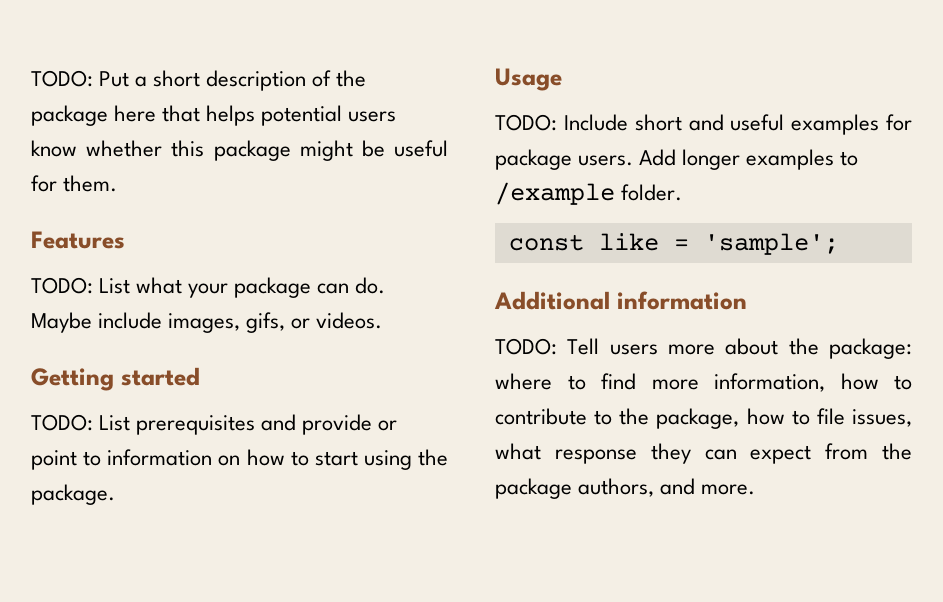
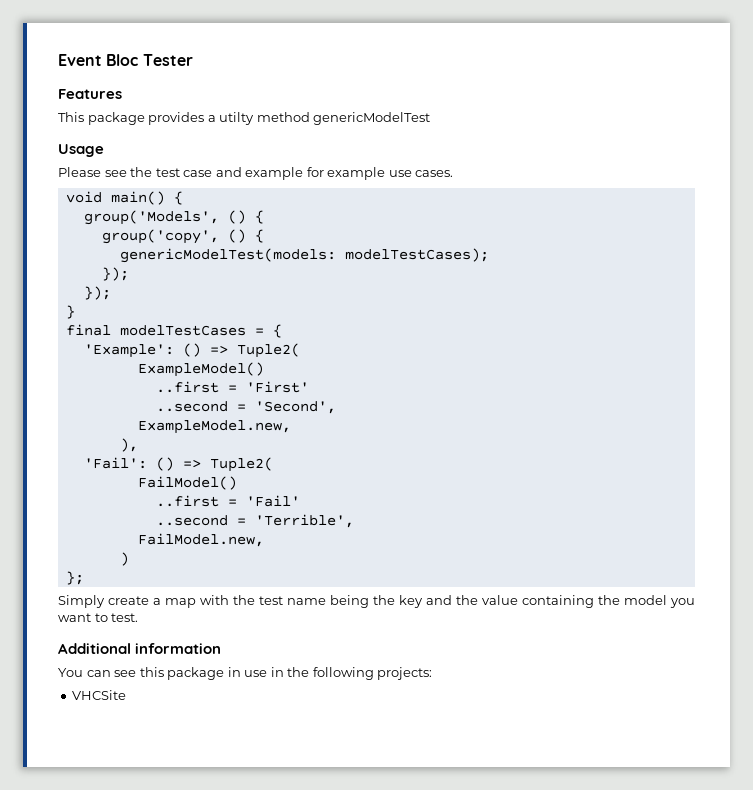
[31,70,367,91] [31,105,397,126] [31,140,449,161] [31,175,118,192] [31,231,125,249] [31,277,386,298] [31,312,383,333] [31,367,200,391] [31,414,398,435] [31,449,448,470] [31,484,115,505] [495,68,562,91] [495,114,912,135] [495,149,859,170] [495,182,683,205] [508,233,839,255] [494,291,747,310] [495,338,912,359] [495,373,912,392] [495,408,912,429] [495,443,912,464] [495,478,756,499] TODO: Put a short description of the package here that helps potential users know whether this package might be useful for them. // Features // TODO: List what your package can do. Maybe include images, gifs, or videos. // Getting started // TODO: List prerequisites and provide or point to information on how to start using the package. // Usage // TODO: Include short and useful examples for package users. Add longer examples to /example folder. // const like = 'sample'; // Additional information // TODO: Tell users more about the package: where to find more information, how to contribute to the package, how to file issues, what response they can expect from the package authors, and more. -> [58,54,193,66] [58,89,122,99] [58,112,431,125] [58,144,104,157] [58,167,454,180] [65,191,183,205] [83,210,264,225] [101,229,264,244] [119,248,489,263] [101,267,129,281] [83,286,111,300] [65,305,75,319] [65,324,282,338] [83,343,300,358] [137,362,264,377] [155,381,309,393] [155,401,336,414] [137,420,291,434] [119,438,138,452] [83,457,273,472] [137,476,237,490] [155,495,300,507] [155,514,354,528] [137,533,264,547] [119,552,129,566] [65,571,84,585] [58,595,695,608] [58,613,139,622] [58,643,222,654] [58,667,433,680] [72,690,127,700] Event Bloc Tester // Features // This package provides a utilty method genericModelTest // Usage // Please see the test case and example for example use cases. // void main() { // group('Models', () { // group('copy', () { // genericModelTest(models: modelTestCases); // }); // }); // } // final modelTestCases = { // 'Example': () => Tuple2( // ExampleModel() // ..first = 'First' // ..second = 'Second', // ExampleModel.new, // ), // 'Fail': () => Tuple2( // FailModel() // ..first = 'Fail' // ..second = 'Terrible', // FailModel.new, // ) // }; // Simply create a map with the test name being the key and the value containing the model you want to test. // Additional information // You can see this package in use in the following projects: // VHCSite

